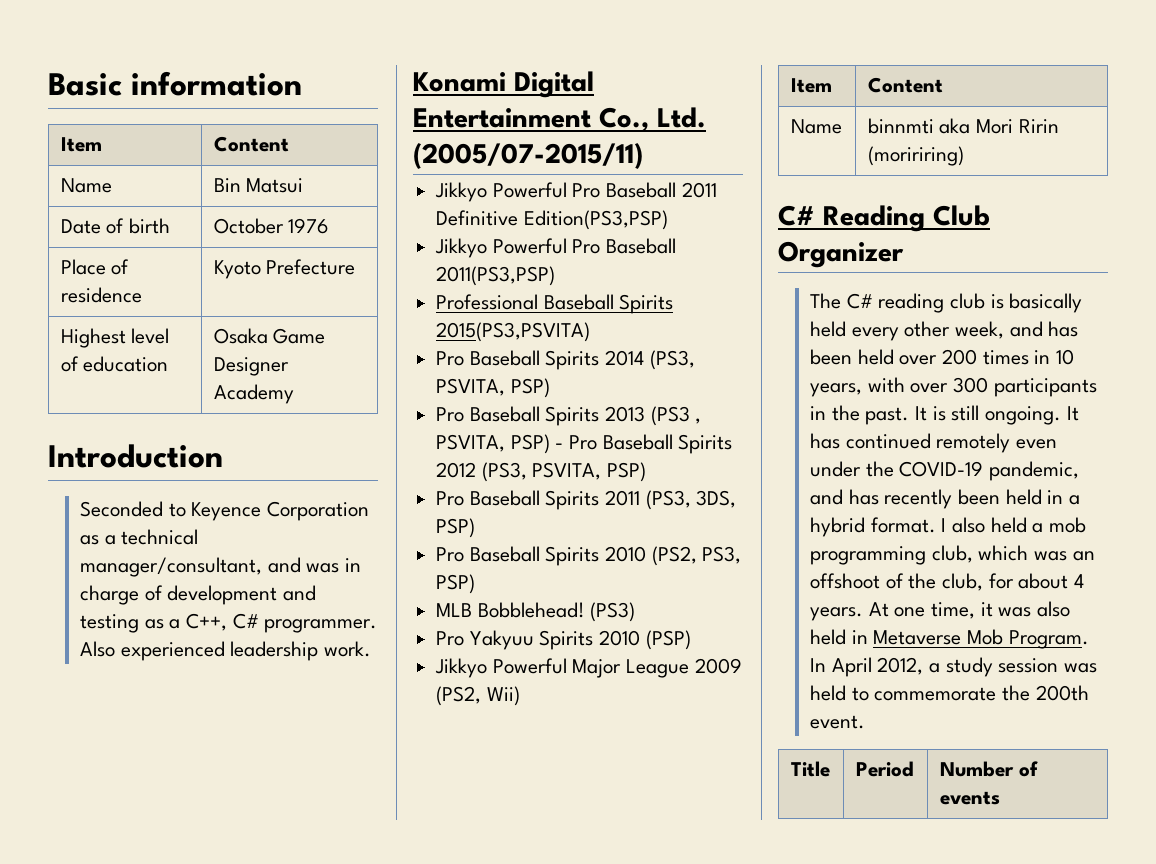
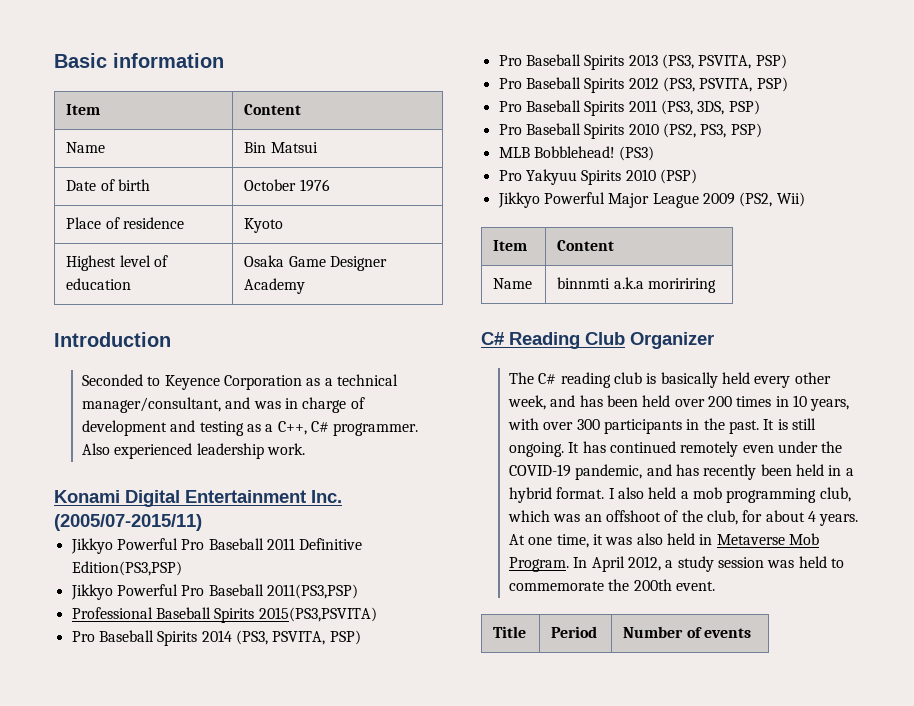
[266,259,356,275] Prefecture -> (284, 225) none
[599,107,706,132] Co., Ltd. -> [311,490,342,503] Inc.
[650,406,702,426] [436,434,564,454] (PS3 , PSVITA, PSP) - -> [661,54,787,69] (PS3, PSVITA, PSP) //
[939,118,1059,134] [867,146,964,166] aka Mori Ririn (moririring) -> [613,277,717,293] a.k.a moririring

